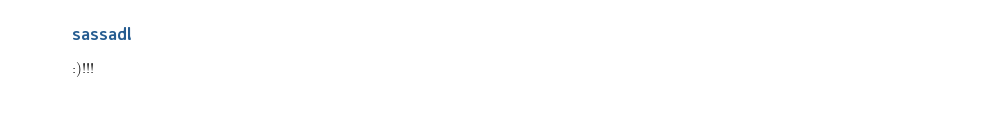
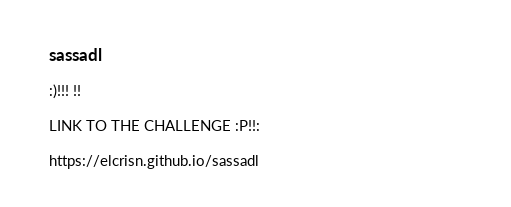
(94, 69) none -> [73,85,81,96] [49,120,260,131] [49,155,259,169] !! // LINK TO THE CHALLENGE :P!!: // https://elcrisn.github.io/sassadl

